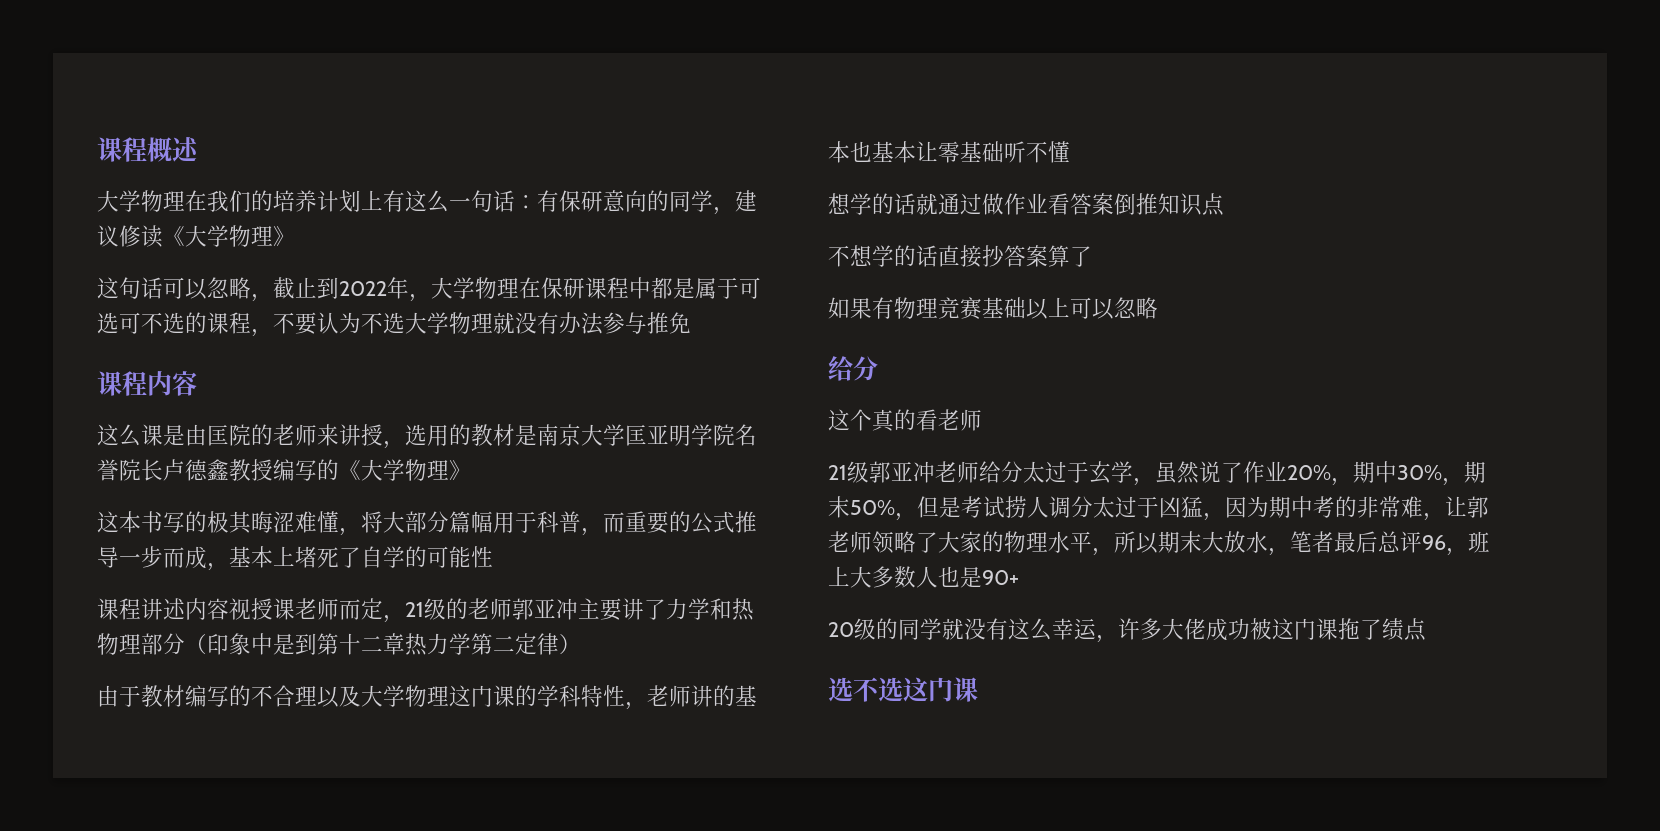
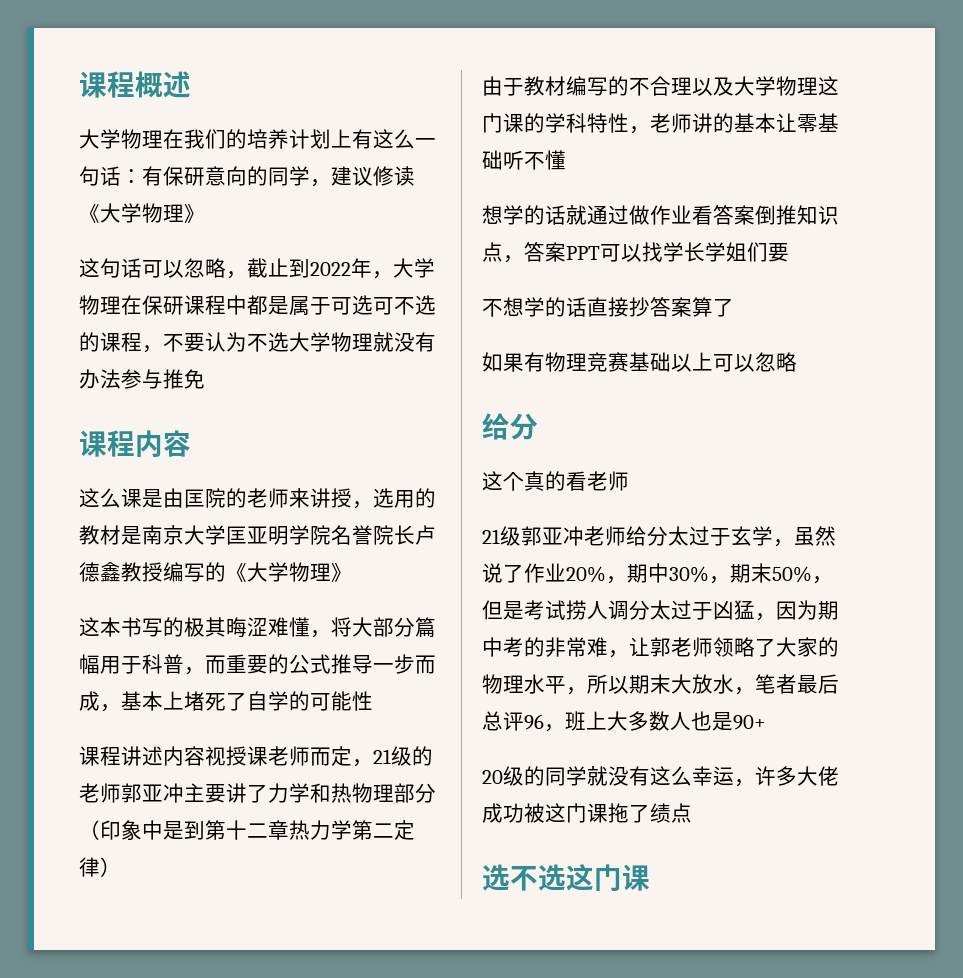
[850,141,916,163] 也基本 -> (776, 123) none
(1224, 204) none -> [503,242,789,263] ，答案PPT可以找学长学姐们要

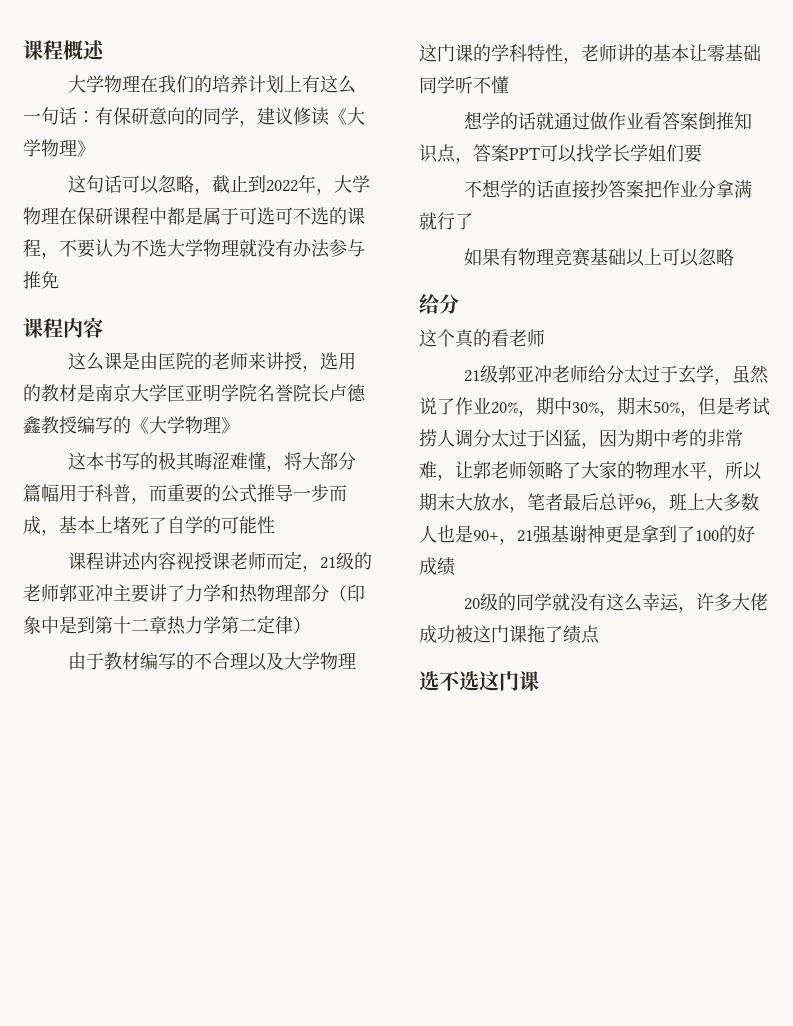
(503, 160) none -> [419,76,455,94] 同学
[692,297,713,317] 算 -> [644,180,753,198] [419,212,455,230] 把作业分拿满就行
(766, 722) none -> [499,525,755,545] [419,557,455,576] ，21强基谢神更是拿到了100的好成绩

